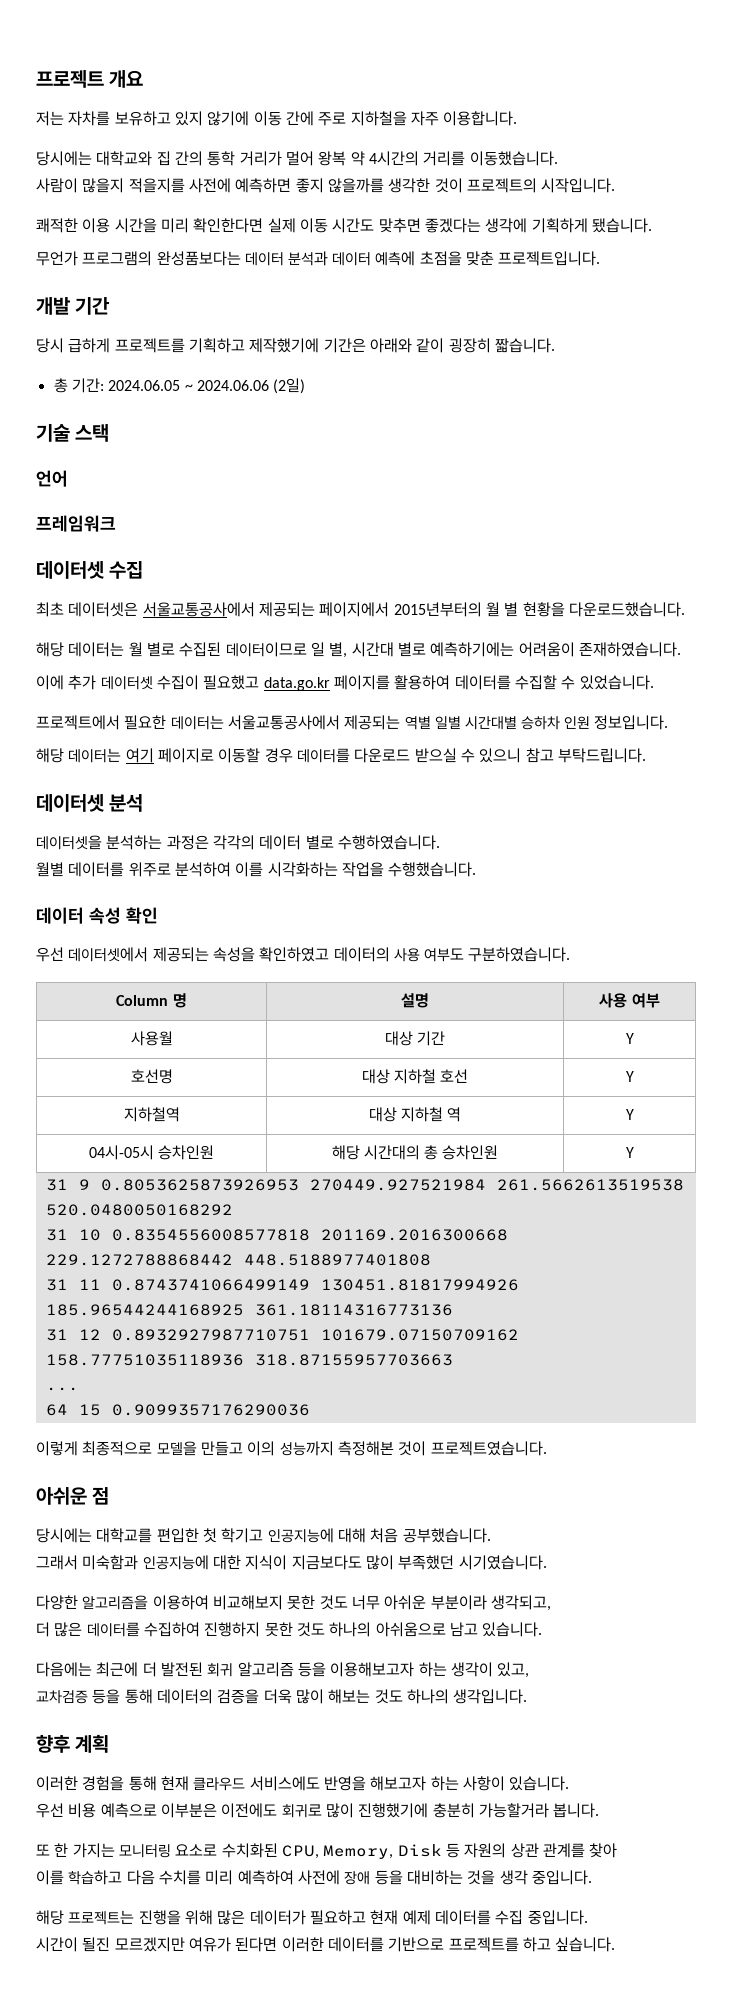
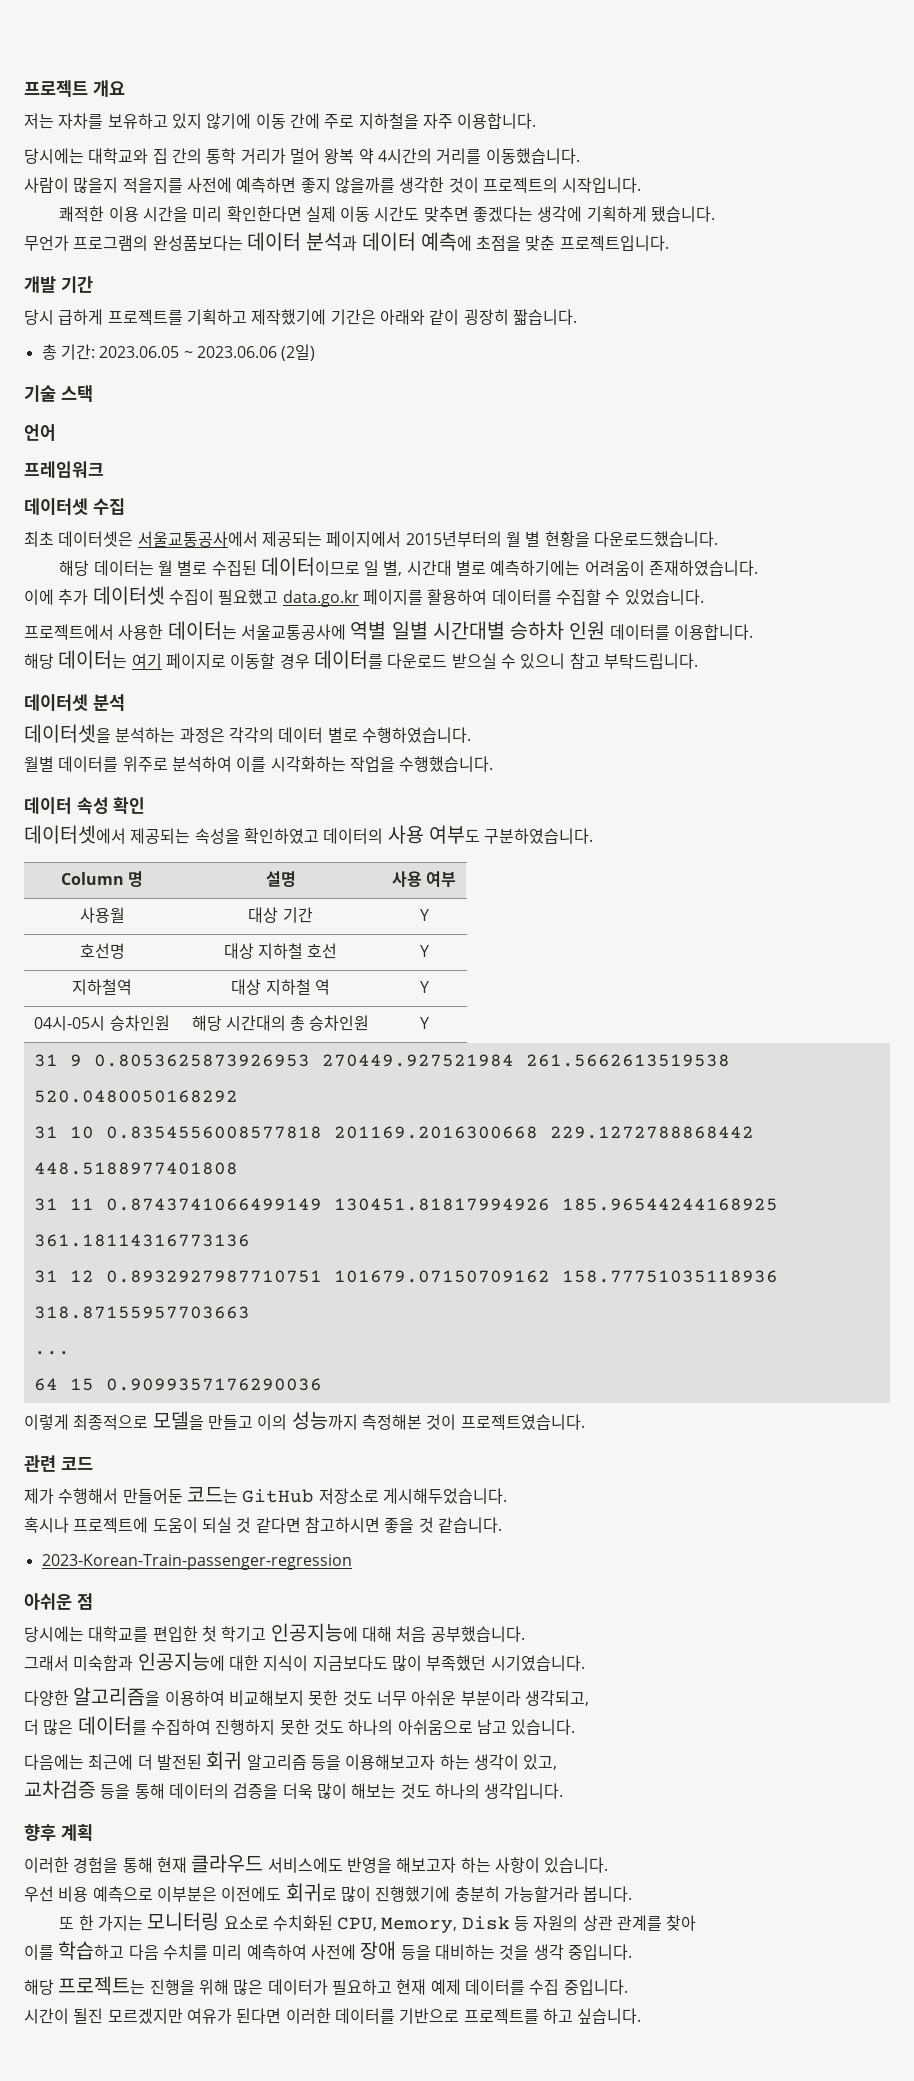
[108,380,269,391] 2024.06.05 ~ 2024.06.06 -> [99,346,277,358] 2023.06.05 ~ 2023.06.06
[124,715,401,730] 필요한 데이터는 서울교통공사에서 제공되는 -> [118,621,346,640] 사용한 데이터는 서울교통공사에
[594,715,669,730] 정보입니다. -> [609,624,753,640] 데이터를 이용합니다.
[36,947,64,962] 우선 -> (146, 805) none
(547, 1448) none -> [24,1455,93,1472] [24,1487,507,1504] [24,1517,502,1533] [41,1554,352,1570] // 관련 코드 // 제가 수행해서 만들어둔 코드는 GitHub 저장소로 게시해두었습니다. // 혹시나 프로젝트에 도움이 되실 것 같다면 참고하시면 좋을 것 같습니다. // 2023-Korean-Train-passenger-regression

